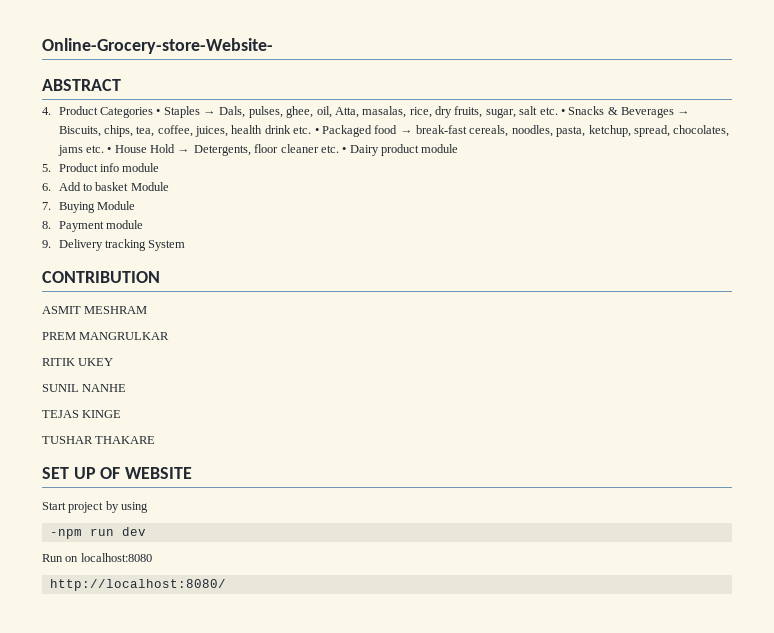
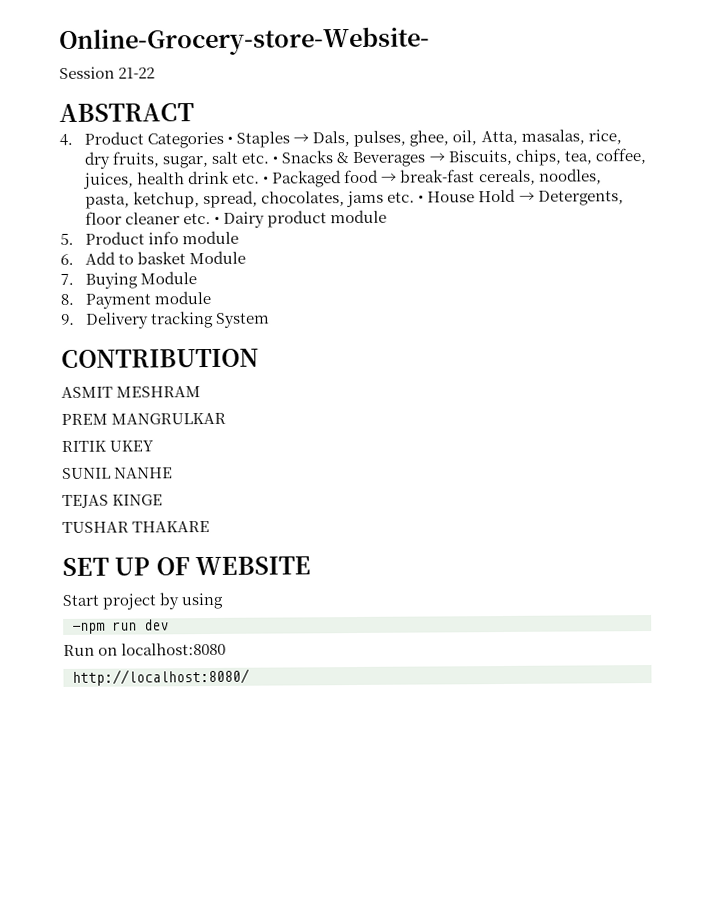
(273, 46) none -> [59,66,156,80] // Session 21-22

